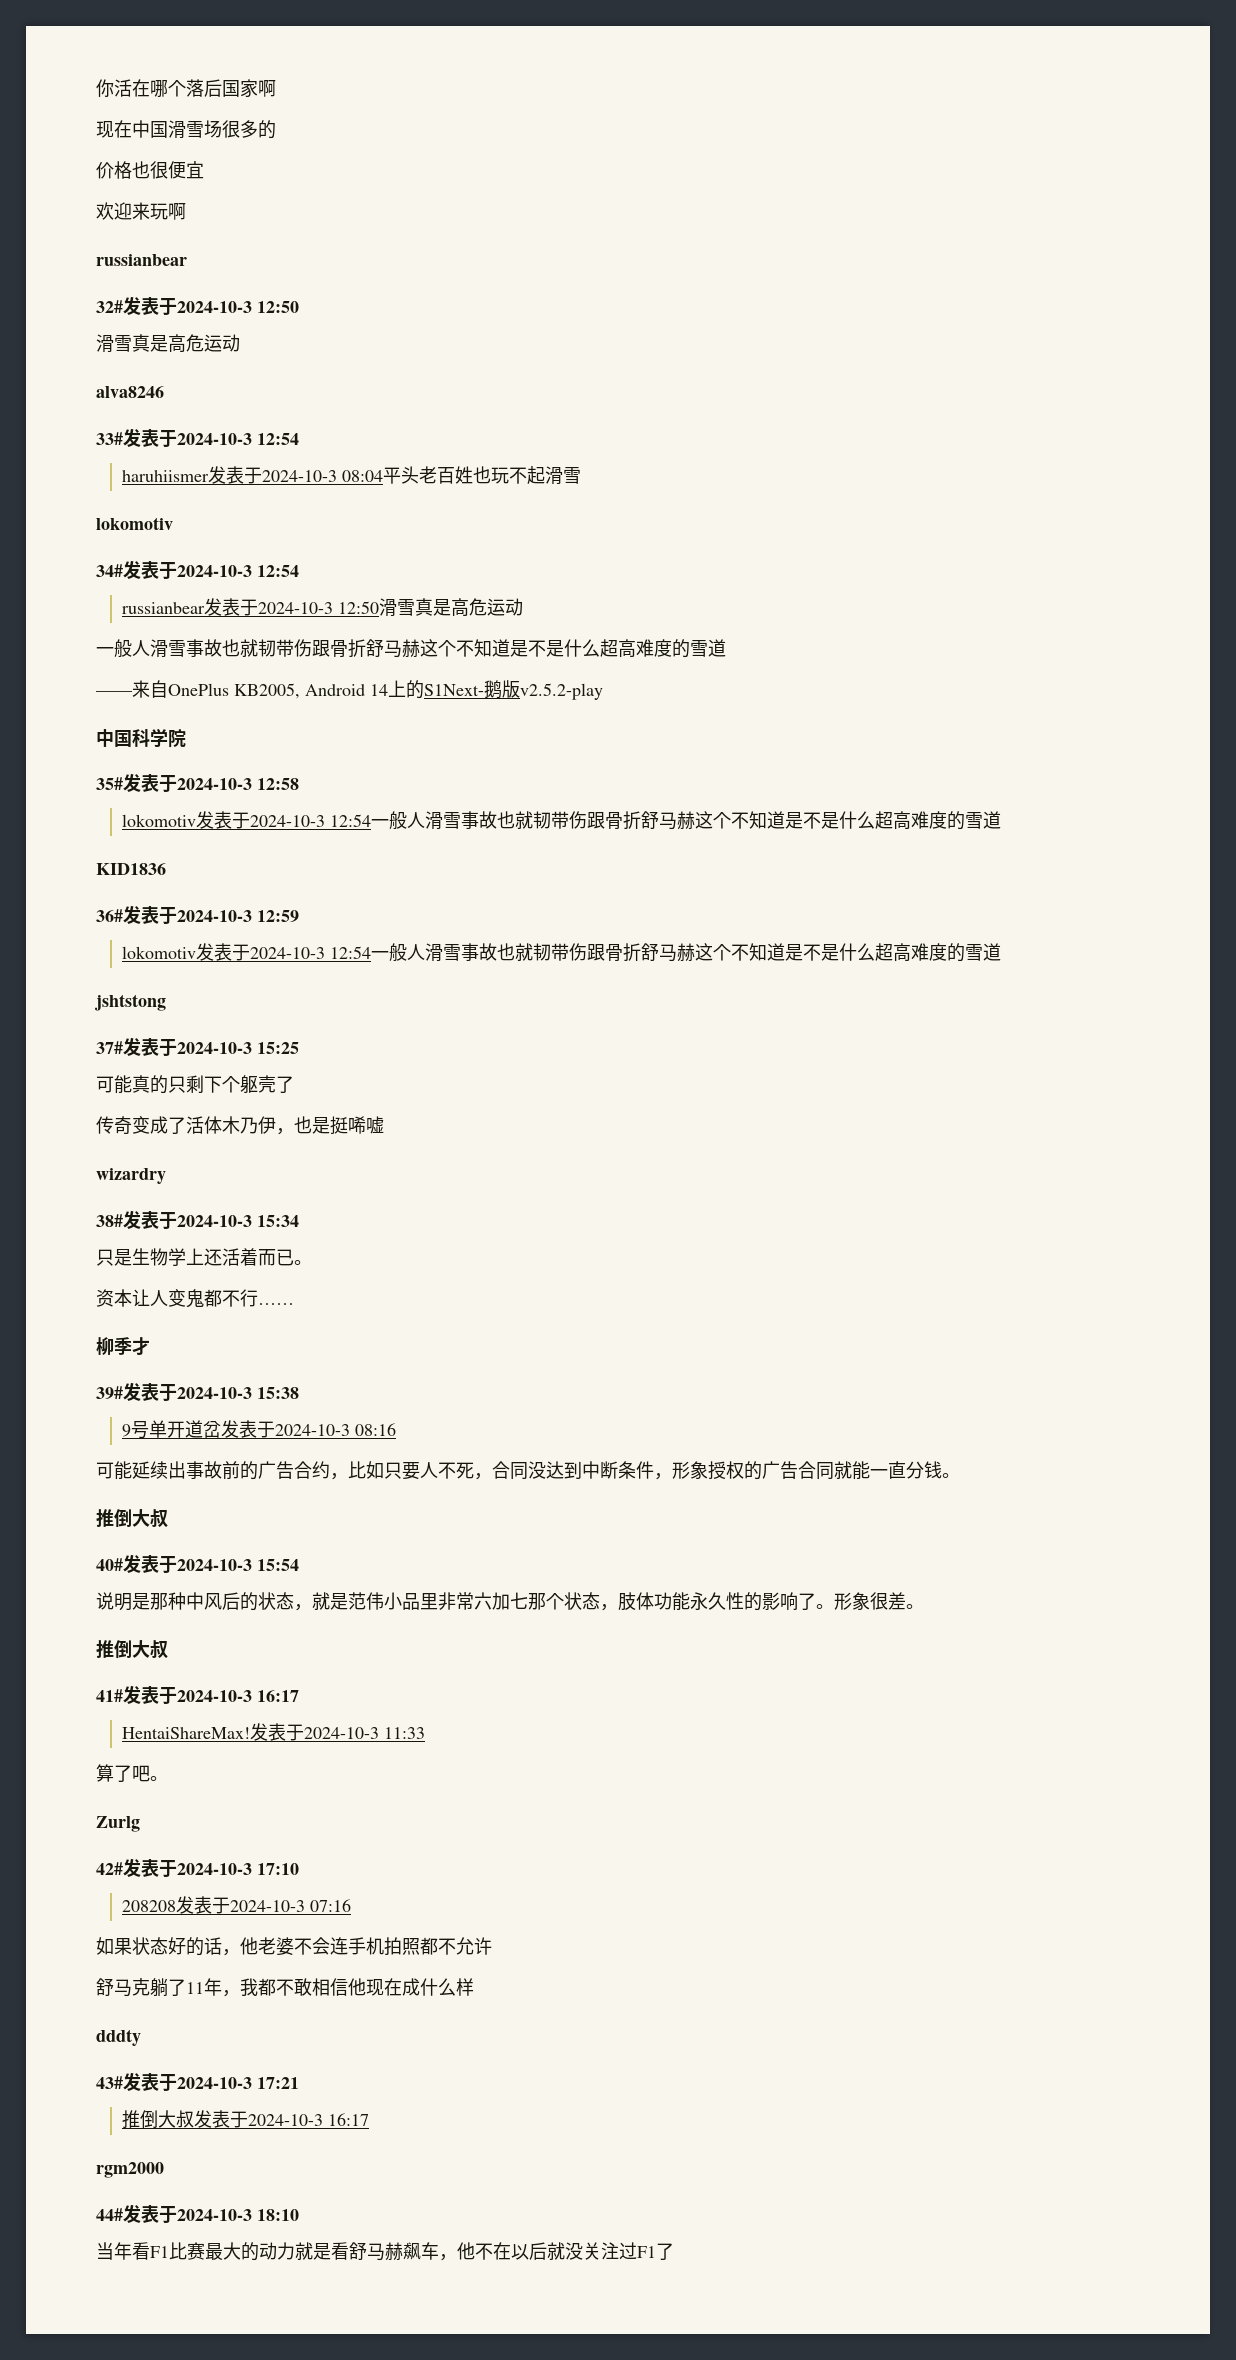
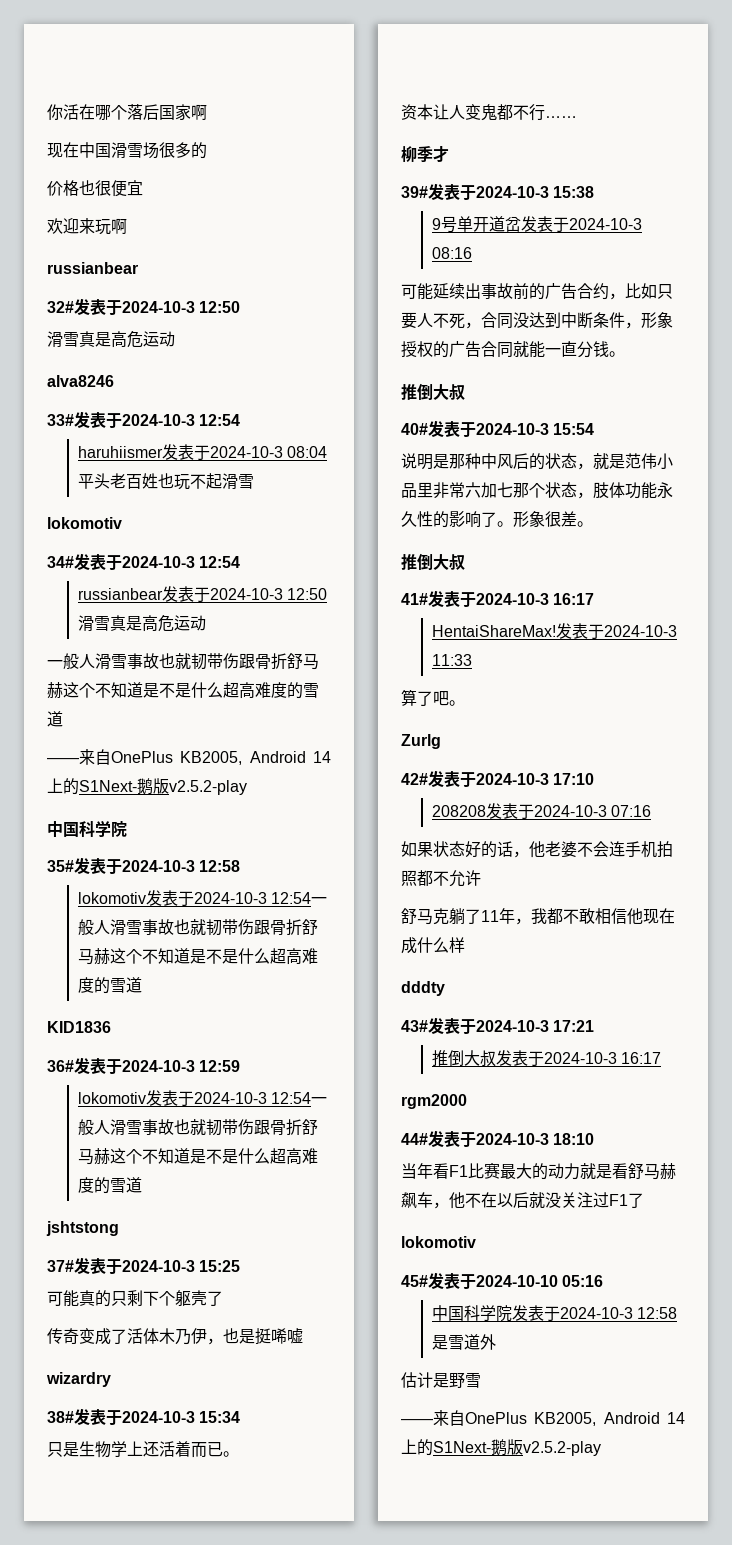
(674, 2251) none -> [401,1236,476,1248] [401,1272,604,1290] [432,1305,678,1322] [432,1334,497,1350] [401,1372,481,1388] [401,1410,685,1426] [401,1439,601,1456] // lokomotiv // 45#发表于2024-10-10 05:16 // 中国科学院发表于2024-10-3 12:58是雪道外 // 估计是野雪 // ——来自OnePlus KB2005, Android 14上的S1Next-鹅版v2.5.2-play

